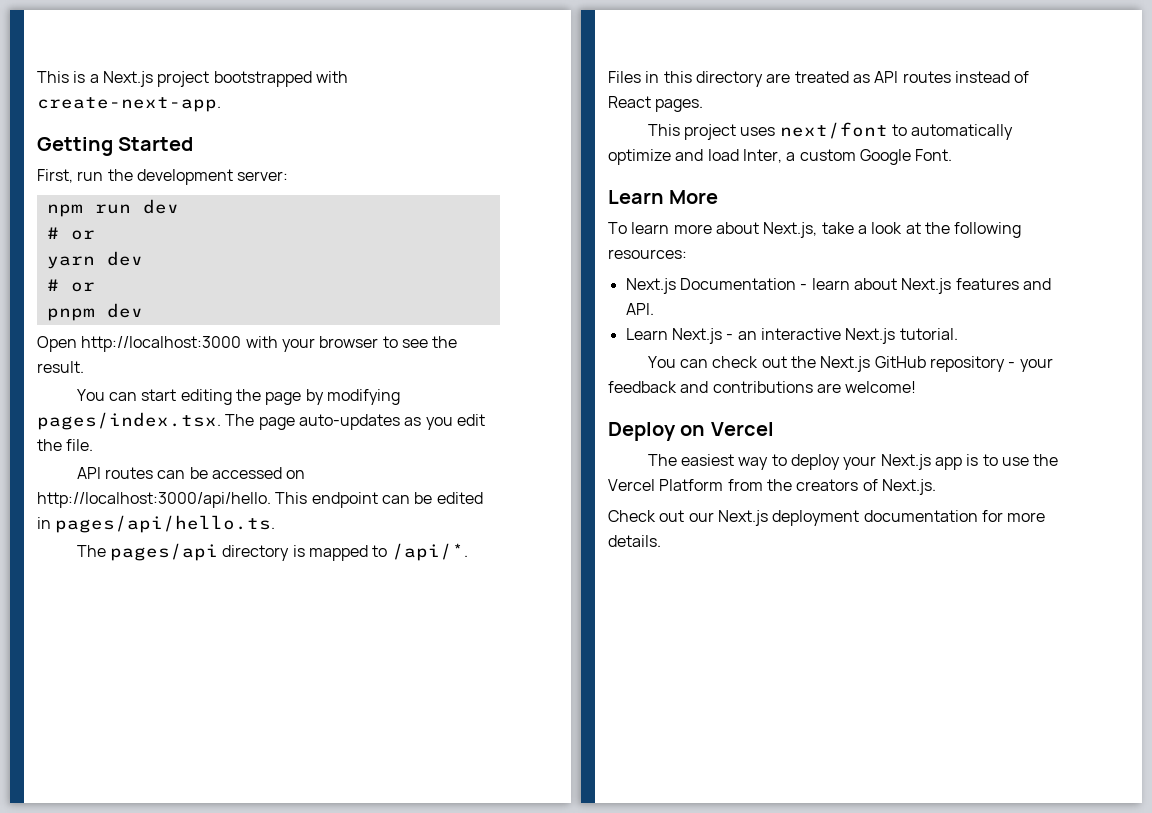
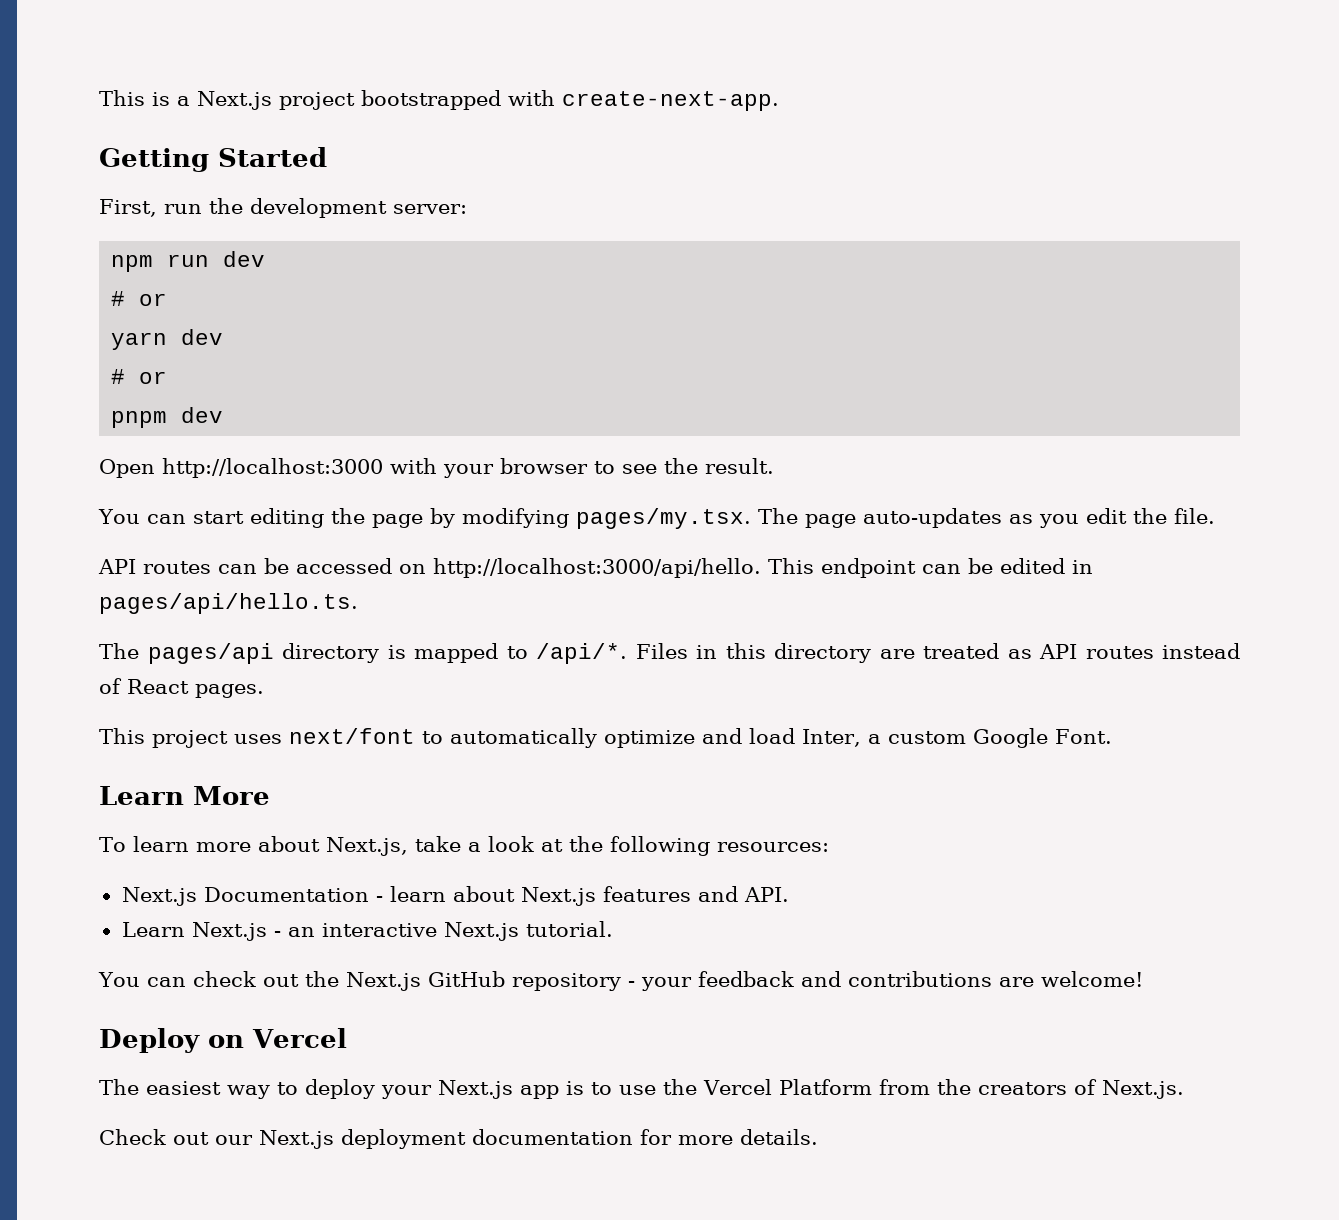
[37,412,221,430] pages/index.tsx. -> [575,508,751,529] pages/my.tsx.

